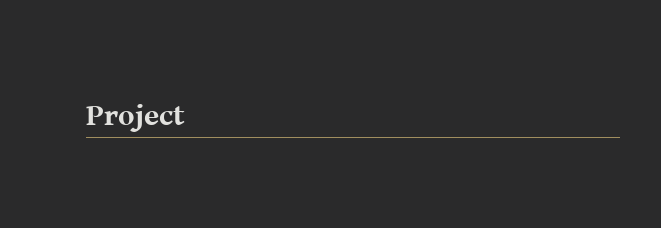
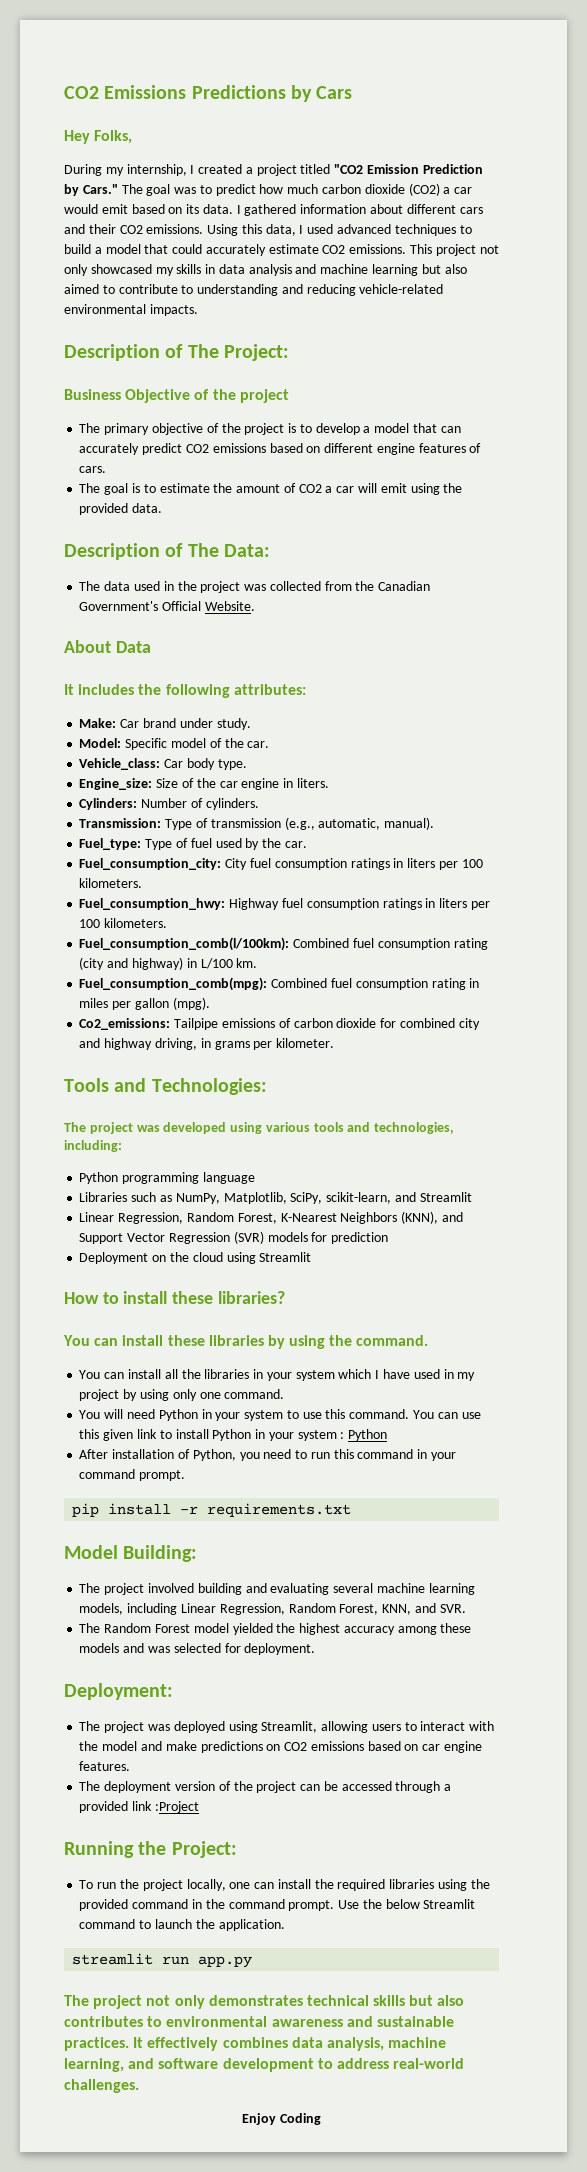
[86,104,185,132] Project -> [64,85,353,102] [64,130,133,144] [64,164,483,176] [64,183,473,196] [64,204,483,216] [64,224,472,236] [64,244,499,256] [64,264,467,276] [64,284,444,296] [64,304,198,316] [64,344,289,361] [64,389,289,403] [79,423,461,435] [79,443,482,455] [79,466,107,473] [79,483,463,495] [79,503,163,515] [64,543,270,560] [79,581,431,593] [79,601,255,611] [64,640,151,653] [64,684,306,698] [79,718,251,730] [79,738,270,750] [79,758,247,770] [79,778,329,790] [79,798,259,810] [79,817,435,830] [79,838,307,850] [79,858,483,870] [79,878,143,888] [79,898,490,910] [79,918,168,928] [79,937,488,951] [79,957,258,970] [79,977,480,991] [79,997,210,1010] [79,1018,480,1030] [79,1038,335,1050] [64,1078,267,1095] [64,1122,455,1134] [64,1140,122,1152] [79,1172,255,1184] [79,1192,472,1204] [79,1211,463,1224] [79,1231,389,1244] [79,1252,312,1264] [64,1291,285,1304] [63,1335,429,1349] [79,1369,476,1381] [79,1389,285,1401] [79,1409,481,1421] [79,1429,388,1441] [79,1449,456,1461] [79,1469,186,1481] [72,1503,352,1517] [64,1545,198,1562] [79,1583,475,1595] [79,1603,466,1615] [79,1623,472,1635] [79,1643,316,1655] [64,1683,173,1700] [79,1721,495,1733] [79,1741,482,1753] [79,1761,131,1771] [79,1781,452,1793] [79,1801,199,1813] [64,1841,237,1858] [79,1879,490,1891] [79,1899,476,1911] [79,1919,285,1931] [72,1953,253,1968] [64,1995,465,2009] [64,2016,454,2027] [64,2037,447,2051] [64,2058,465,2072] [64,2079,139,2093] [242,2113,321,2125] CO2 Emissions Predictions by Cars // Hey Folks, // During my internship, I created a project titled "CO2 Emission Prediction by Cars." The goal was to predict how much carbon dioxide (CO2) a car would emit based on its data. I gathered information about different cars and their CO2 emissions. Using this data, I used advanced techniques to build a model that could accurately estimate CO2 emissions. This project not only showcased my skills in data analysis and machine learning but also aimed to contribute to understanding and reducing vehicle-related environmental impacts. // Description of The Project: // Business Objective of the project // The primary objective of the project is to develop a model that can accurately predict CO2 emissions based on different engine features of cars. // The goal is to estimate the amount of CO2 a car will emit using the provided data. // Description of The Data: // The data used in the project was collected from the Canadian Government's Official Website. // About Data // It includes the following attributes: // Make: Car brand under study. // Model: Specific model of the car. // Vehicle_class: Car body type. // Engine_size: Size of the car engine in liters. // Cylinders: Number of cylinders. // Transmission: Type of transmission (e.g., automatic, manual). // Fuel_type: Type of fuel used by the car. // Fuel_consumption_city: City fuel consumption ratings in liters per 100 kilometers. // Fuel_consumption_hwy: Highway fuel consumption ratings in liters per 100 kilometers. // Fuel_consumption_comb(l/100km): Combined fuel consumption rating (city and highway) in L/100 km. // Fuel_consumption_comb(mpg): Combined fuel consumption rating in miles per gallon (mpg). // Co2_emissions: Tailpipe emissions of carbon dioxide for combined city and highway driving, in grams per kilometer. // Tools and Technologies: // The project was developed using various tools and technologies, including: // Python programming language // Libraries such as NumPy, Matplotlib, SciPy, scikit-learn, and Streamlit // Linear Regression, Random Forest, K-Nearest Neighbors (KNN), and Support Vector Regression (SVR) models for prediction // Deployment on the cloud using Streamlit // How to install these libraries? // You can install these libraries by using the command. // You can install all the libraries in your system which I have used in my project by using only one command. // You will need Python in your system to use this command. You can use this given link to install Python in your system : Python // After installation of Python, you need to run this command in your command prompt. // pip install -r requirements.txt // Model Building: // The project involved building and evaluating several machine learning models, including Linear Regression, Random Forest, KNN, and SVR. // The Random Forest model yielded the highest accuracy among these models and was selected for deployment. // Deployment: // The project was deployed using Streamlit, allowing users to interact with the model and make predictions on CO2 emissions based on car engine features. // The deployment version of the project can be accessed through a provided link :Project // Running the Project: // To run the project locally, one can install the required libraries using the provided command in the command prompt. Use the below Streamlit command to launch the application. // streamlit run app.py // The project not only demonstrates technical skills but also contributes to environmental awareness and sustainable practices. It effectively combines data analysis, machine learning, and software development to address real-world challenges. // Enjoy Coding

